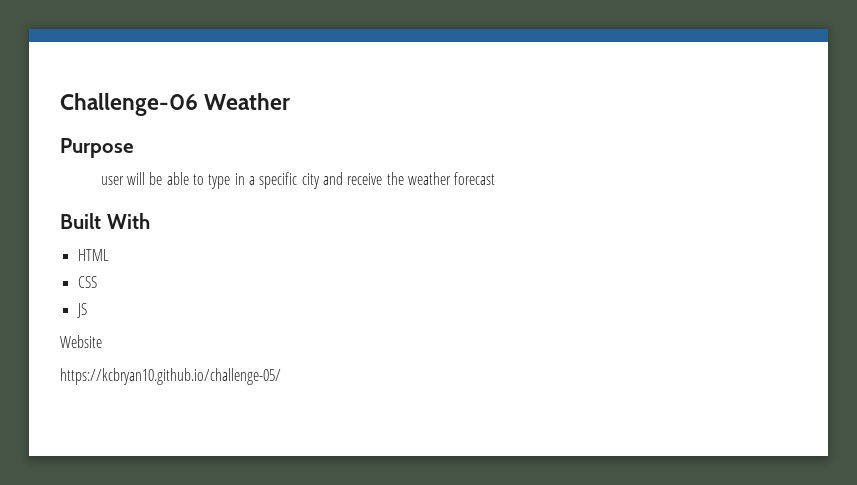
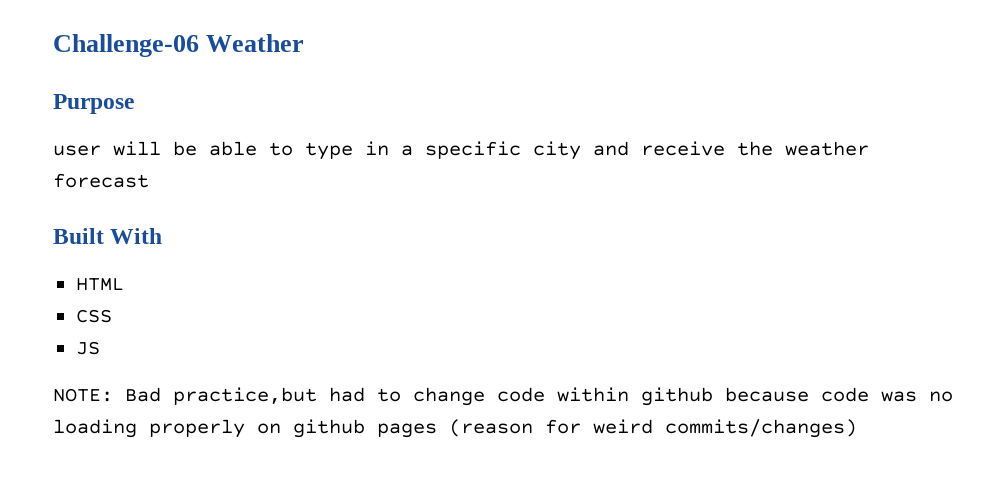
[60,335,102,348] [60,368,281,385] Website // https://kcbryan10.github.io/challenge-05/ -> [53,387,953,406] [53,419,857,438] NOTE: Bad practice,but had to change code within github because code was no loading properly on github pages (reason for weird commits/changes)

